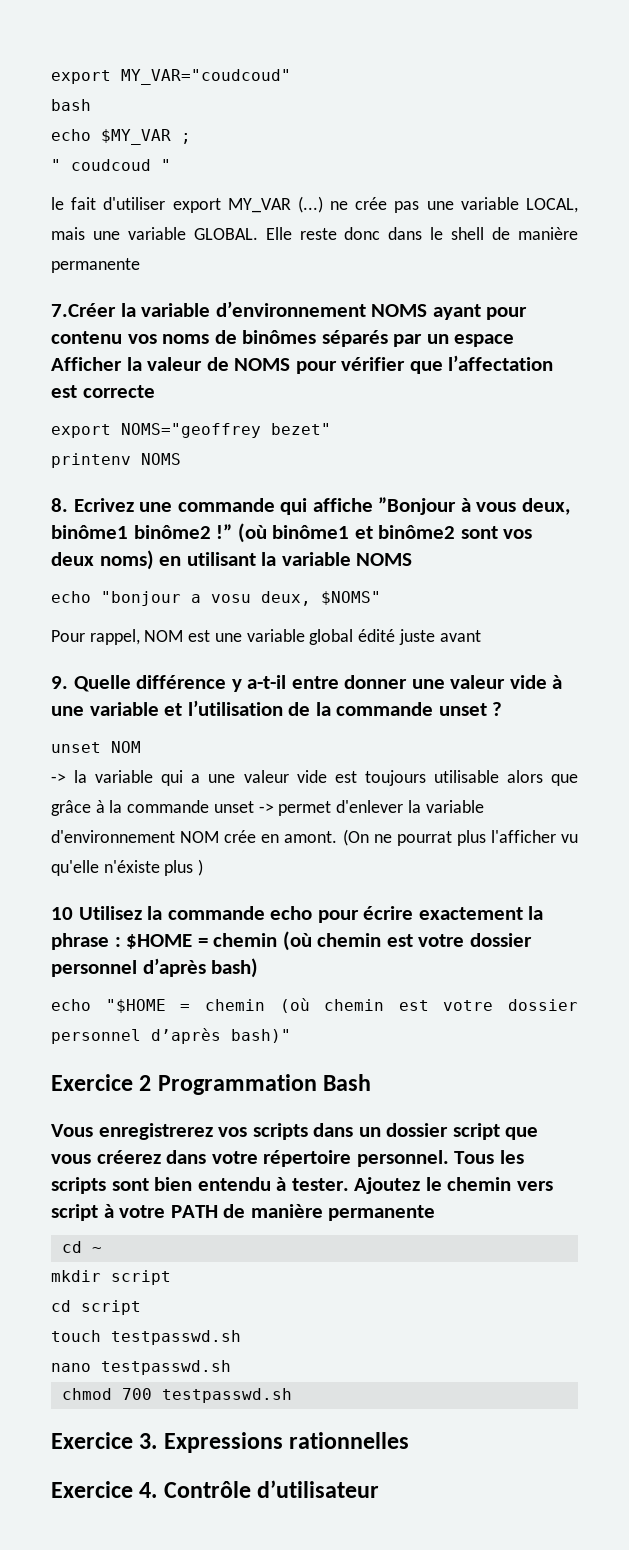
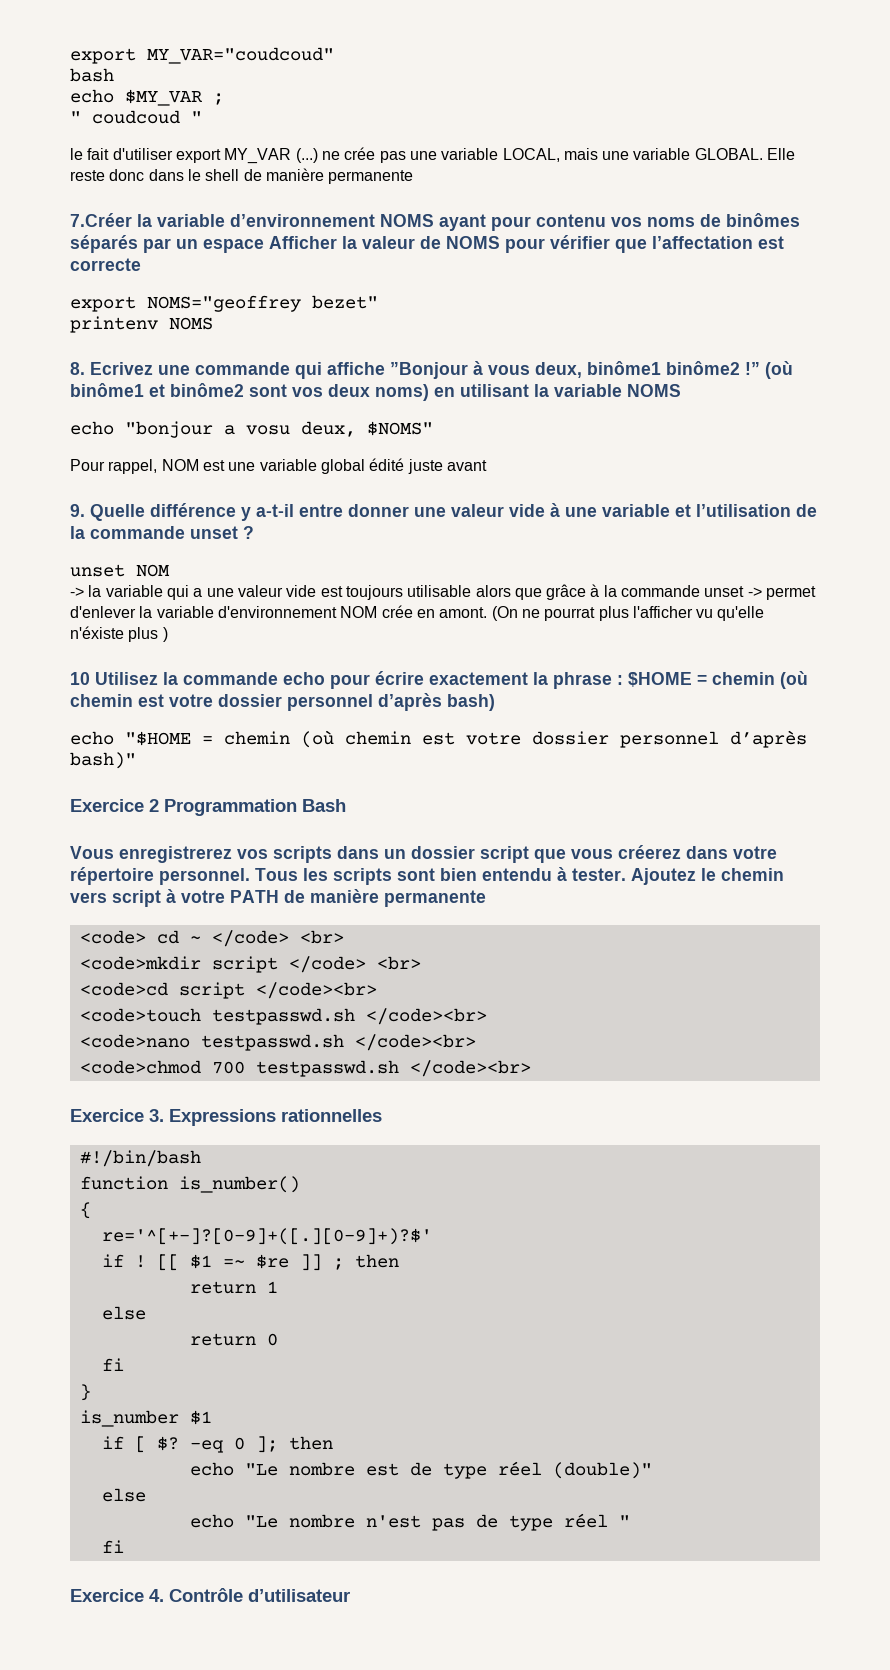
(436, 1213) none -> [79,930,146,944] <code>
[51,1270,171,1285] [51,1300,141,1315] [51,1330,241,1345] [51,1360,231,1375] [61,1388,112,1400] // mkdir script // cd script // touch testpasswd.sh // nano testpasswd.sh // chmod -> [211,930,344,947] [79,956,421,973] [79,982,377,999] [79,1008,487,1025] [79,1034,476,1051] [79,1060,201,1074] </code> <br> // <code>mkdir script </code> <br> // <code>cd script </code><br> // <code>touch testpasswd.sh </code><br> // <code>nano testpasswd.sh </code><br> // <code>chmod
(292, 1395) none -> [409,1060,531,1077] </code><br>
(410, 1440) none -> [79,1150,201,1167] [79,1176,300,1193] [79,1202,91,1219] [101,1228,432,1245] [101,1254,399,1271] [189,1281,278,1294] [101,1306,146,1320] [189,1333,278,1346] [101,1358,124,1371] [79,1384,91,1401] [79,1410,212,1427] [101,1436,333,1453] [189,1461,652,1479] [101,1488,146,1502] [189,1513,630,1531] [101,1540,124,1553] // #!/bin/bash // function is_number() // { // re='^[+-]?[0-9]+([.][0-9]+)?$' // if ! [[ $1 =~ $re ]] ; then // return 1 // else // return 0 // fi // } // is_number $1 // if [ $? -eq 0 ]; then // echo "Le nombre est de type réel (double)" // else // echo "Le nombre n'est pas de type réel " // fi

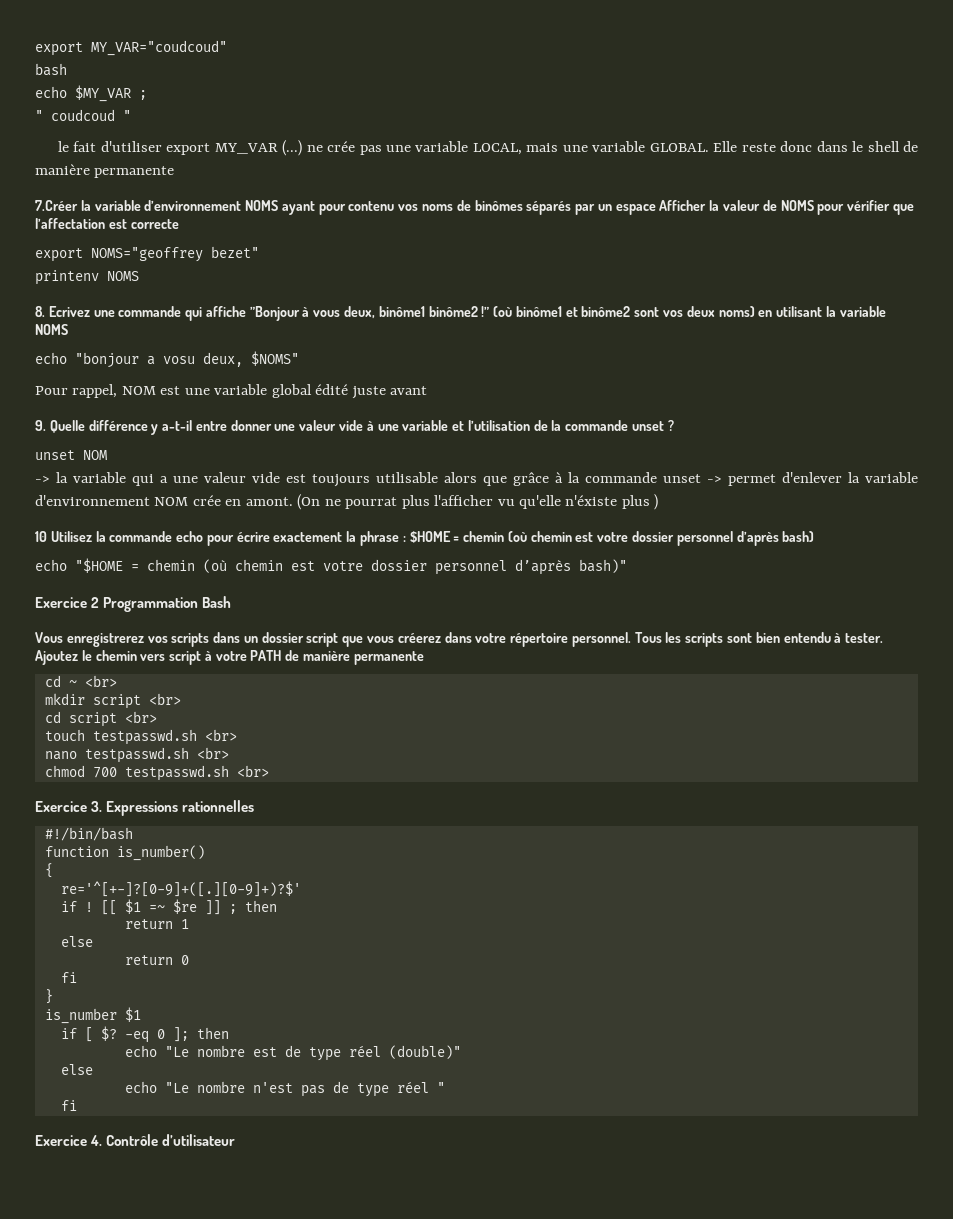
[79,930,146,944] <code> -> (424, 658) none
[211,930,344,947] [79,956,421,973] [79,982,377,999] [79,1008,487,1025] [79,1034,476,1051] [79,1060,201,1074] </code> <br> // <code>mkdir script </code> <br> // <code>cd script </code><br> // <code>touch testpasswd.sh </code><br> // <code>nano testpasswd.sh </code><br> // <code>chmod -> [84,675,117,687] [44,693,181,709] [44,711,157,727] [44,729,237,745] [44,747,229,763] [44,765,85,777] <br> // mkdir script <br> // cd script <br> // touch testpasswd.sh <br> // nano testpasswd.sh <br> // chmod
[409,1060,531,1077] </code><br> -> [236,765,269,777] <br>

